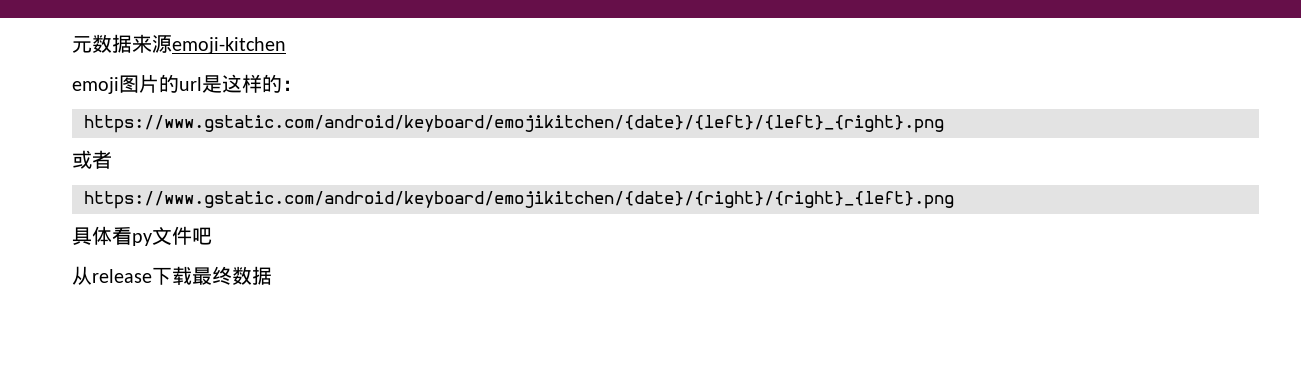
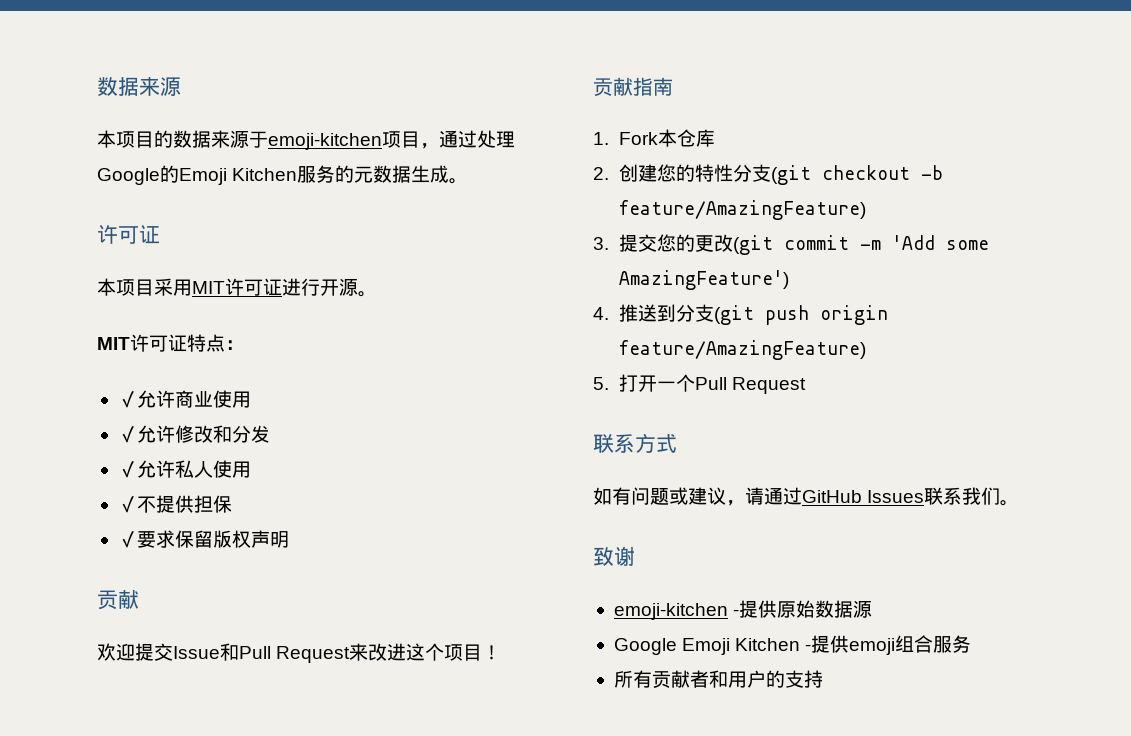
[72,34,286,54] [72,74,302,94] [84,115,944,133] [72,150,112,169] [84,191,954,209] [72,226,212,246] [72,266,272,285] 元数据来源emoji-kitchen // emoji图片的url是这样的： // https://www.gstatic.com/android/keyboard/emojikitchen/{date}/{left}/{left}_{right}.png // 或者 // https://www.gstatic.com/android/keyboard/emojikitchen/{date}/{right}/{right}_{left}.png // 具体看py文件吧 // 从release下载最终数据 -> [97,77,181,96] [97,130,515,150] [97,165,469,185] [97,225,160,244] [97,278,377,297] [97,334,244,352] [117,390,251,408] [117,425,270,443] [117,460,251,478] [117,495,232,513] [117,530,289,548] [97,590,139,610] [97,643,502,663] [593,77,673,97] [593,129,715,147] [593,164,943,185] [618,200,866,220] [593,234,989,255] [618,270,789,290] [593,304,888,325] [618,340,866,360] [593,374,806,394] [593,433,677,453] [593,487,1020,506] [593,546,635,566] [613,600,873,620] [613,635,972,655] [613,670,823,688] 数据来源 // 本项目的数据来源于emoji-kitchen项目，通过处理Google的Emoji Kitchen服务的元数据生成。 // 许可证 // 本项目采用MIT许可证进行开源。 // MIT许可证特点： // ✓允许商业使用 // ✓允许修改和分发 // ✓允许私人使用 // ✓不提供担保 // ✓要求保留版权声明 // 贡献 // 欢迎提交Issue和Pull Request来改进这个项目！ // 贡献指南 // 1. Fork本仓库 // 2.创建您的特性分支(git checkout -b feature/AmazingFeature) // 3.提交您的更改(git commit -m 'Add some AmazingFeature') // 4.推送到分支(git push origin feature/AmazingFeature) // 5.打开一个Pull Request // 联系方式 // 如有问题或建议，请通过GitHub Issues联系我们。 // 致谢 // emoji-kitchen -提供原始数据源 // Google Emoji Kitchen -提供emoji组合服务 // 所有贡献者和用户的支持

